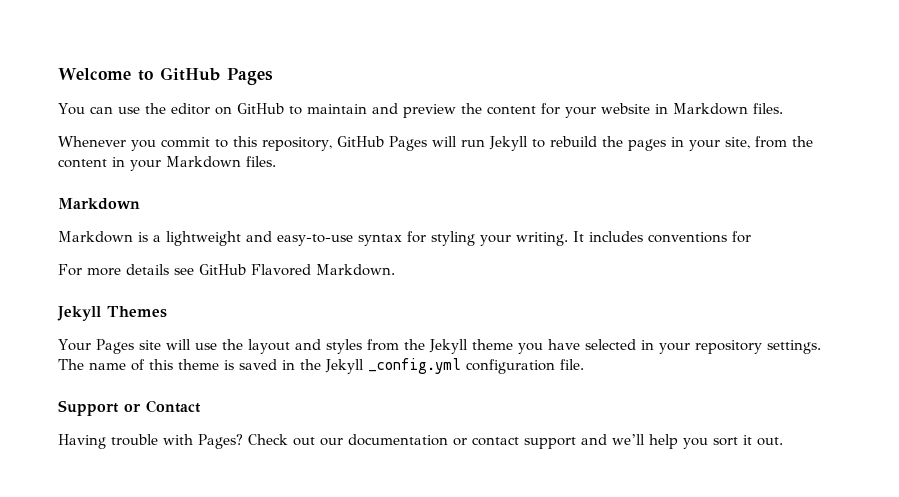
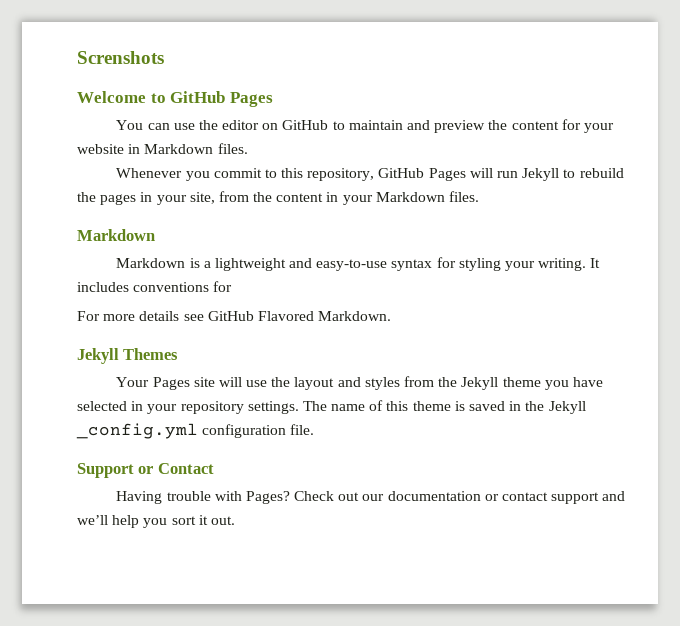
(58, 74) none -> [77,51,164,64] Screnshots //

